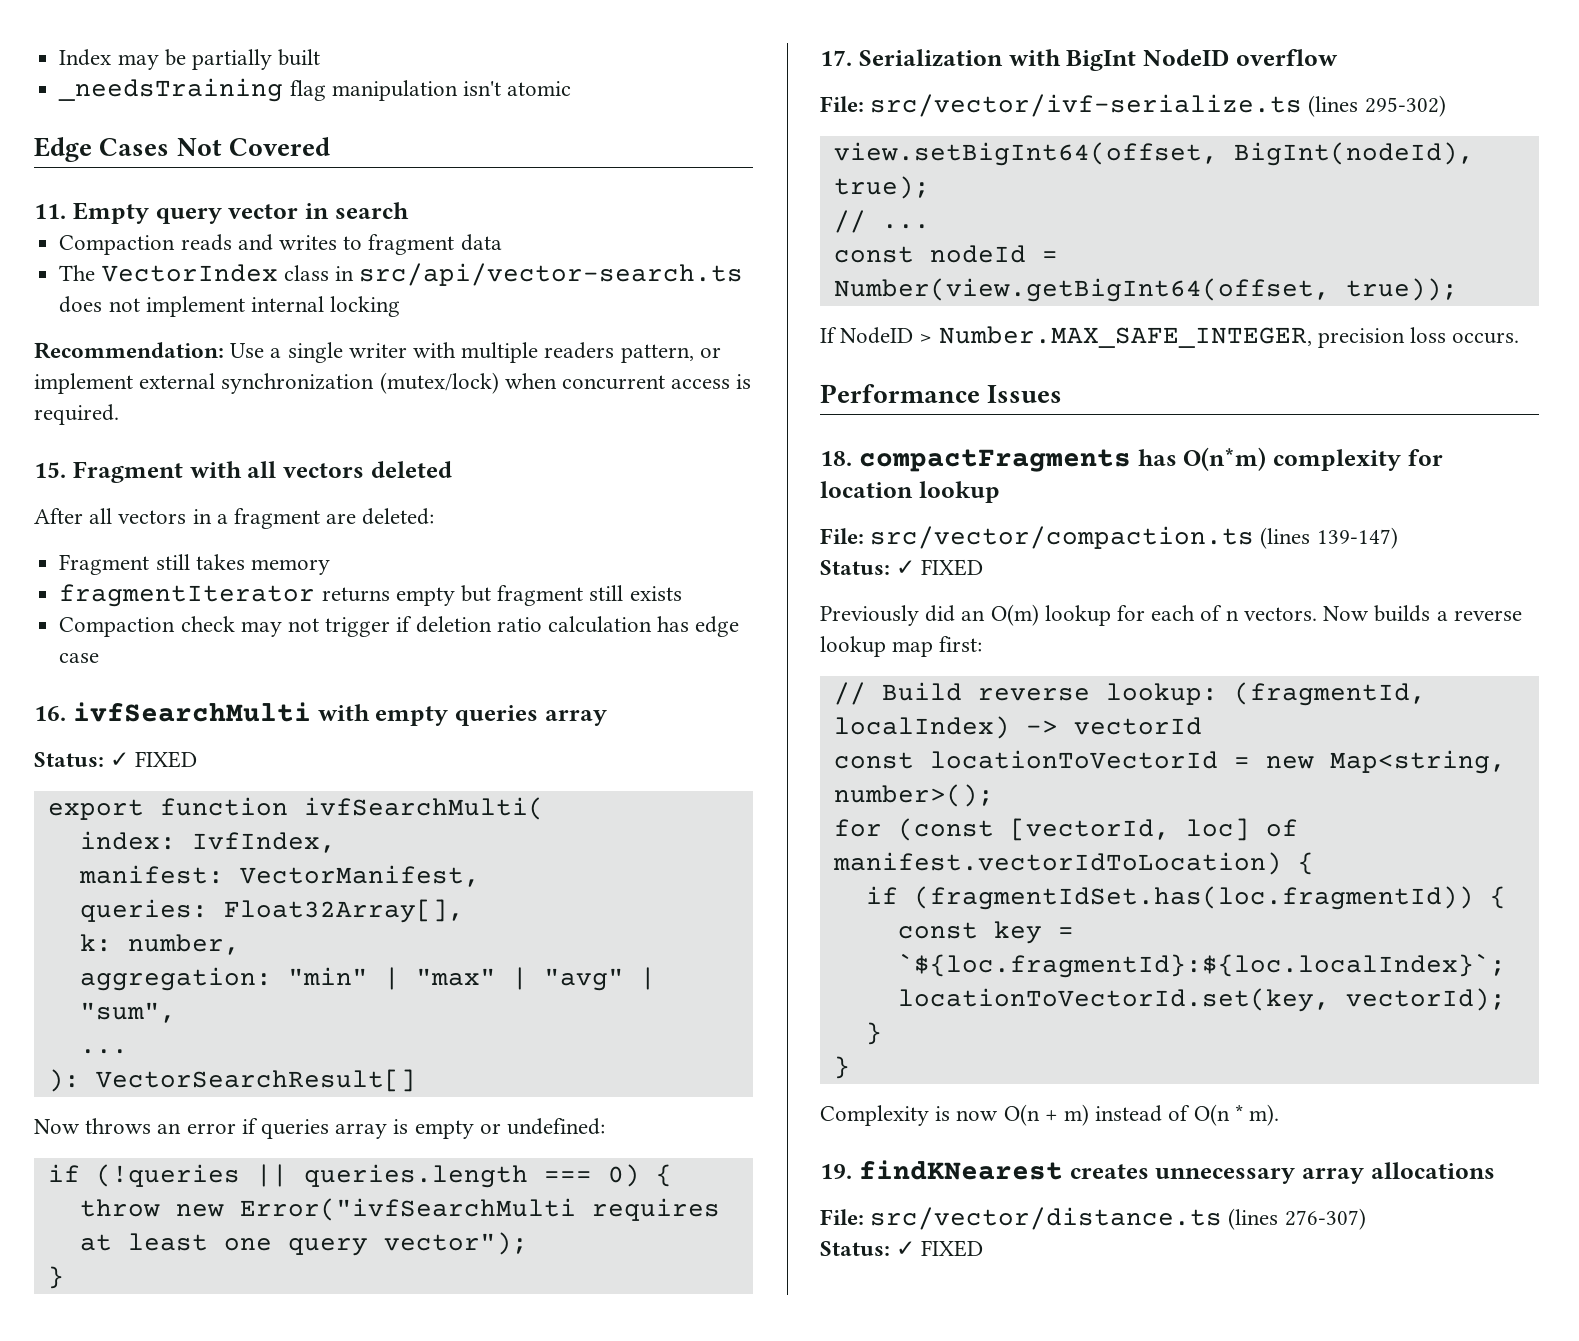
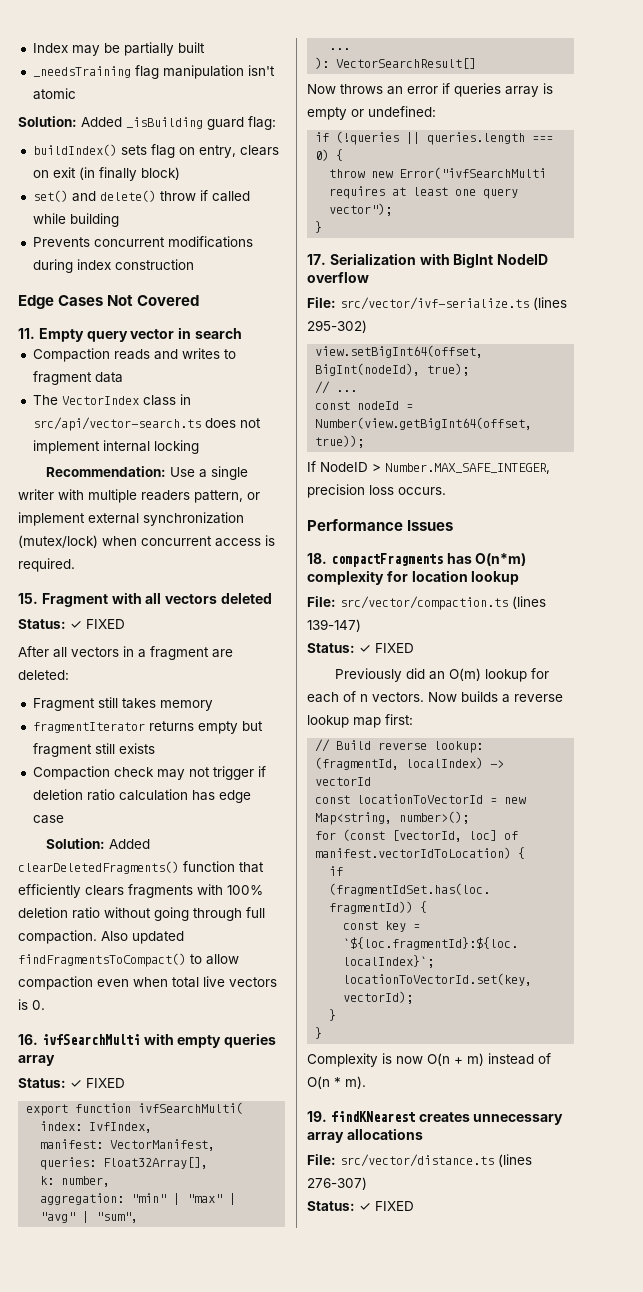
(572, 88) none -> [18,116,276,130] [32,144,279,158] [32,167,180,181] [32,190,250,202] [32,213,119,227] [32,236,253,248] [32,259,194,273] // Solution: Added _isBuilding guard flag: // buildIndex() sets flag on entry, clears on exit (in finally block) // set() and delete() throw if called while building // Prevents concurrent modifications during index construction
(452, 469) none -> [18,619,125,629] // Status: ✓ FIXED
(100, 658) none -> [45,838,150,849] [18,861,264,874] [18,884,263,898] [18,907,265,921] [18,930,184,944] [18,953,239,967] [18,976,277,990] [18,999,45,1010] // Solution: Added clearDeletedFragments() function that efficiently clears fragments with 100% deletion ratio without going through full compaction. Also updated findFragmentsToCompact() to allow compaction even when total live vectors is 0.

